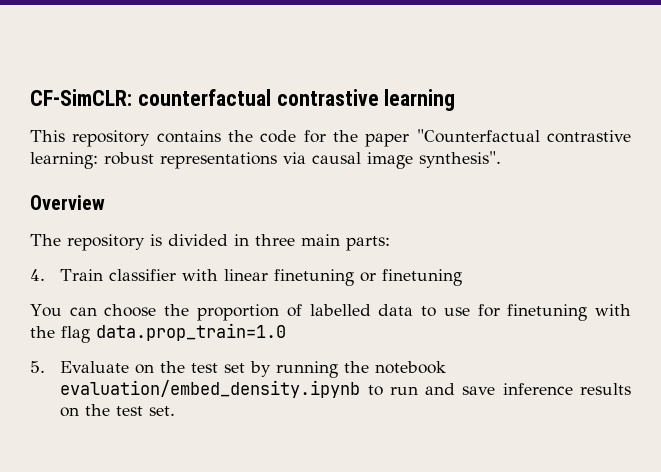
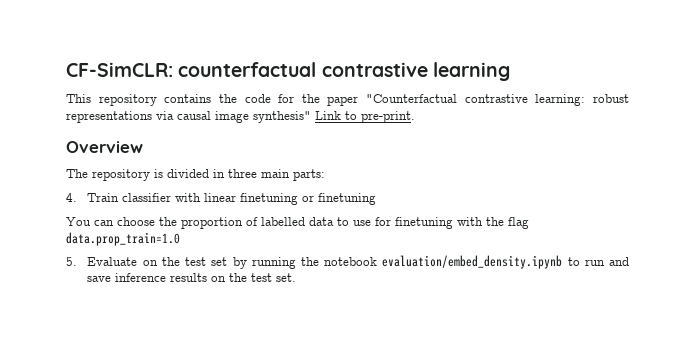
[419,151,501,168] synthesis". -> [253,111,415,123] synthesis" Link to pre-print.

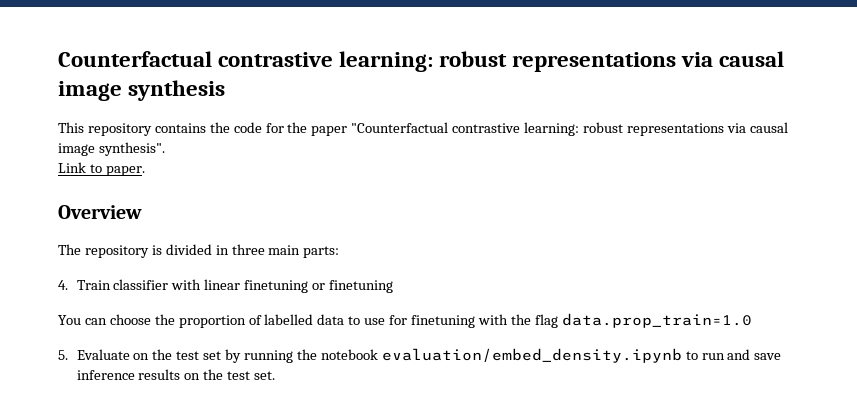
[66,62,510,81] CF-SimCLR: counterfactual contrastive learning -> [58,51,785,72] [58,80,226,101] Counterfactual contrastive learning: robust representations via causal image synthesis
[253,111,311,123] synthesis" -> [98,142,165,156] synthesis". //
[361,111,415,123] pre-print. -> [105,166,145,176] paper.

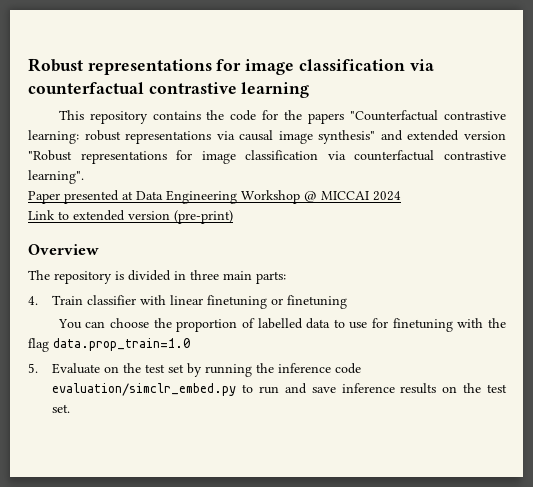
[58,51,785,72] [58,80,226,101] Counterfactual contrastive learning: robust representations via causal image synthesis -> [28,58,434,75] [28,82,310,98] Robust representations for image classification via counterfactual contrastive learning
[311,126,348,136] paper -> [308,113,345,124] papers
[98,142,165,156] synthesis". -> [318,130,506,144] [28,150,506,164] [28,170,84,184] [28,190,401,204] synthesis" and extended version "Robust representations for image classification via counterfactual contrastive learning". // Paper presented at Data Engineering Workshop @ MICCAI 2024
[105,166,145,176] paper. -> [73,210,233,224] extended version (pre-print)
[320,348,682,363] notebook evaluation/embed_density.ipynb -> [278,363,362,374] [52,383,237,396] inference code evaluation/simclr_embed.py

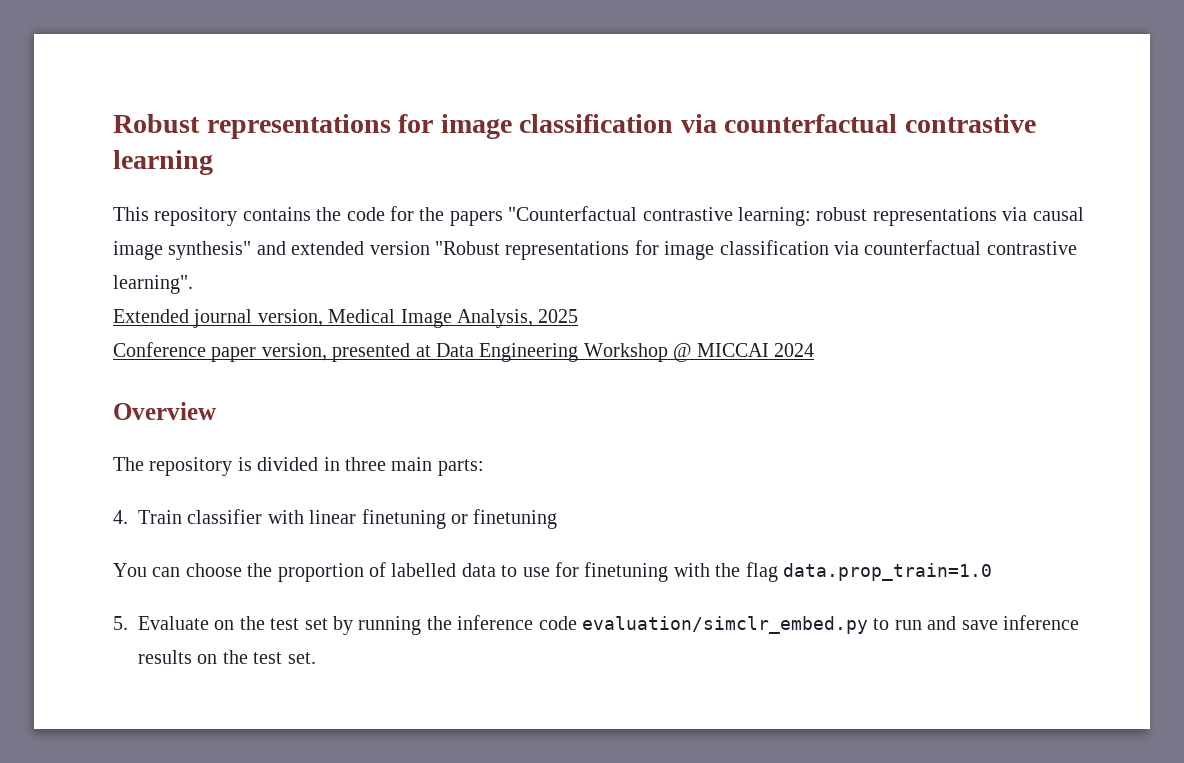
[28,191,60,204] Paper -> [113,309,579,328] [113,342,327,362] Extended journal version, Medical Image Analysis, 2025 // Conference paper version,
[28,210,233,224] // Link to extended version (pre-print) -> (814, 350) none

